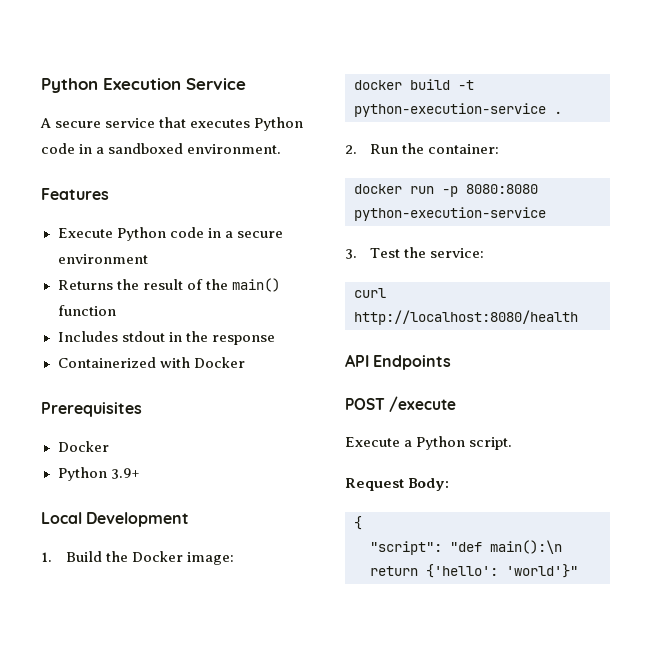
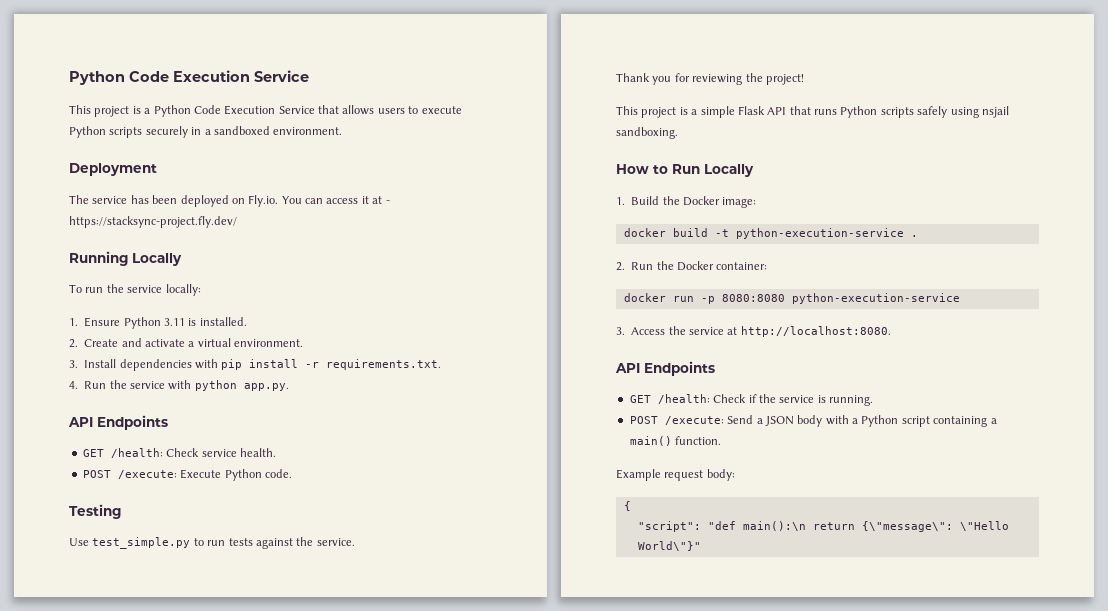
[41,78,98,93] Python -> [69,71,169,85] Python Code
[40,117,304,131] [41,143,282,154] [41,188,109,200] [57,227,283,241] [57,254,148,264] [57,278,280,292] [57,305,116,316] [57,331,275,345] [57,357,245,368] [41,402,142,417] [57,441,109,452] [57,467,140,481] [41,512,190,527] A secure service that executes Python code in a sandboxed environment. // Features // Execute Python code in a secure environment // Returns the result of the main() function // Includes stdout in the response // Containerized with Docker // Prerequisites // Docker // Python 3.9+ // Local Development -> [69,105,462,117] [69,126,343,138] [69,163,157,176] [69,195,390,207] [69,216,237,228] [69,251,182,266] [69,284,201,296] [69,317,247,329] [69,338,304,348] [69,359,442,371] [69,380,289,391] [68,415,168,430] [82,448,276,458] [82,469,292,481] [69,504,121,519] [69,537,355,549] [616,73,804,85] [616,106,1009,118] [616,127,678,139] [616,164,754,177] This project is a Python Code Execution Service that allows users to execute Python scripts securely in a sandboxed environment. // Deployment // The service has been deployed on Fly.io. You can access it at - https://stacksync-project.fly.dev/ // Running Locally // To run the service locally: // 1. Ensure Python 3.11 is installed. // 2. Create and activate a virtual environment. // 3. Install dependencies with pip install -r requirements.txt. // 4. Run the service with python app.py. // API Endpoints // GET /health: Check service health. // POST /execute: Execute Python code. // Testing // Use test_simple.py to run tests against the service. // Thank you for reviewing the project! // This project is a simple Flask API that runs Python scripts safely using nsjail sandboxing. // How to Run Locally
(424, 148) none -> [677,261,714,271] Docker
[369,247,484,258] [354,288,386,298] [354,310,578,325] [345,354,452,370] [345,396,457,412] [345,436,513,450] [345,478,450,491] Test the service: // curl http://localhost:8080/health // API Endpoints // POST /execute // Execute a Python script. // Request Body: -> [631,326,891,337] [615,361,715,376] [629,394,873,406] [629,415,997,427] [629,436,722,446] [616,469,735,481] Access the service at http://localhost:8080. // API Endpoints // GET /health: Check if the service is running. // POST /execute: Send a JSON body with a Python script containing a main() function. // Example request body:
[426,564,578,578] {'hello': 'world'}" -> [861,521,1009,532] [637,541,701,551] {\"message\": \"Hello World\"}"

